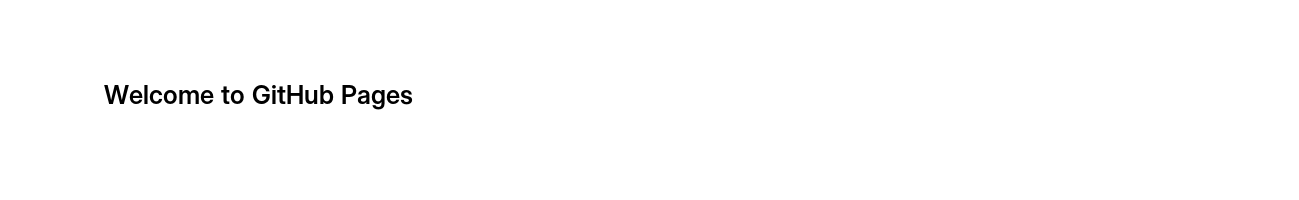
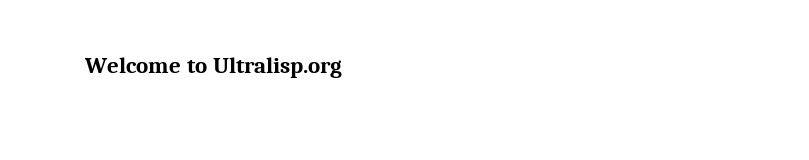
[251,85,413,110] GitHub Pages -> [213,57,343,78] Ultralisp.org

